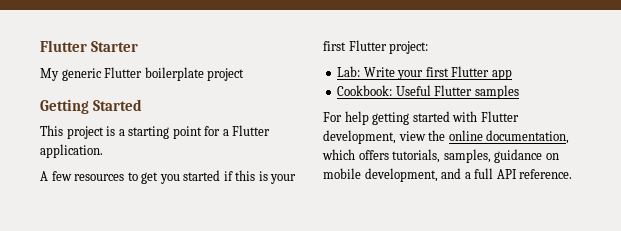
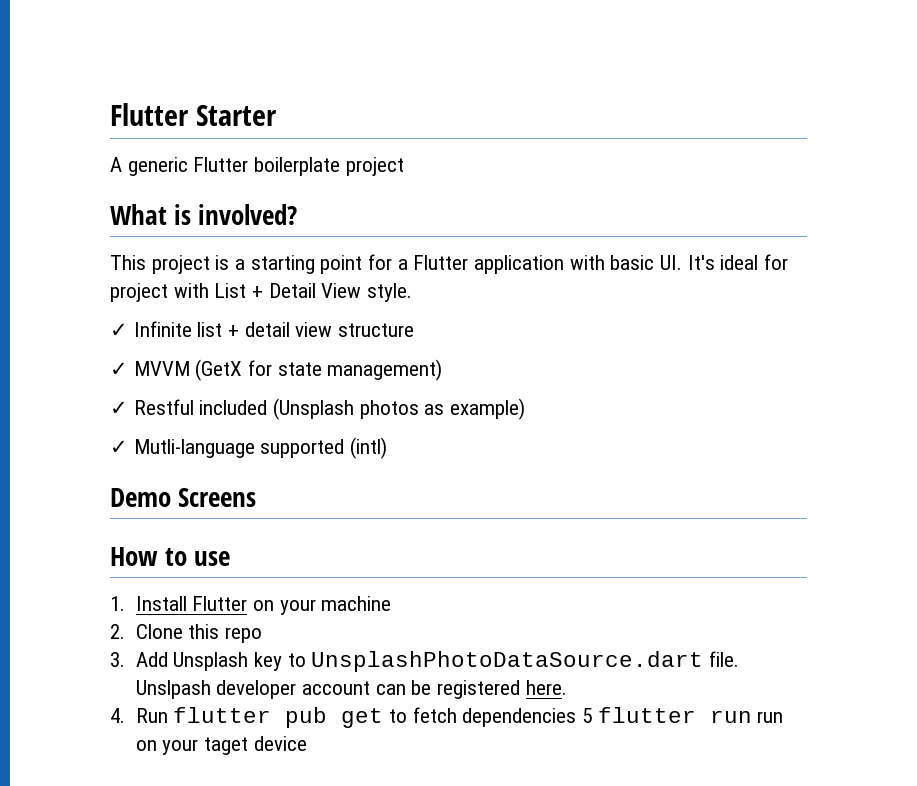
[40,68,59,81] My -> [110,157,122,172] A
[40,99,142,114] Getting Started -> [110,204,298,225] What is involved?
[40,144,103,158] [40,170,297,184] [323,40,429,54] [337,66,512,80] [337,85,519,99] [323,111,519,125] [323,130,570,144] [322,149,559,163] [323,168,573,182] application. // A few resources to get you started if this is your first Flutter project: // Lab: Write your first Flutter app // Cookbook: Useful Flutter samples // For help getting started with Flutter development, view the online documentation, which offers tutorials, samples, guidance on mobile development, and a full API reference. -> [474,254,789,274] [110,283,413,302] [110,321,415,337] [110,359,443,381] [110,398,526,420] [110,437,388,459] [110,488,257,507] [110,547,231,566] [110,596,392,615] [110,624,262,643] [110,651,739,672] [135,680,567,699] [110,707,784,728] [135,736,307,755] application with basic UI. It's ideal for project with List + Detail View style. // ✓ Infinite list + detail view structure // ✓ MVVM (GetX for state management) // ✓ Restful included (Unsplash photos as example) // ✓ Mutli-language supported (intl) // Demo Screens // How to use // 1. Install Flutter on your machine // 2. Clone this repo // 3. Add Unsplash key to UnsplashPhotoDataSource.dart file. Unslpash developer account can be registered here. // 4. Run flutter pub get to fetch dependencies 5 flutter run run on your taget device

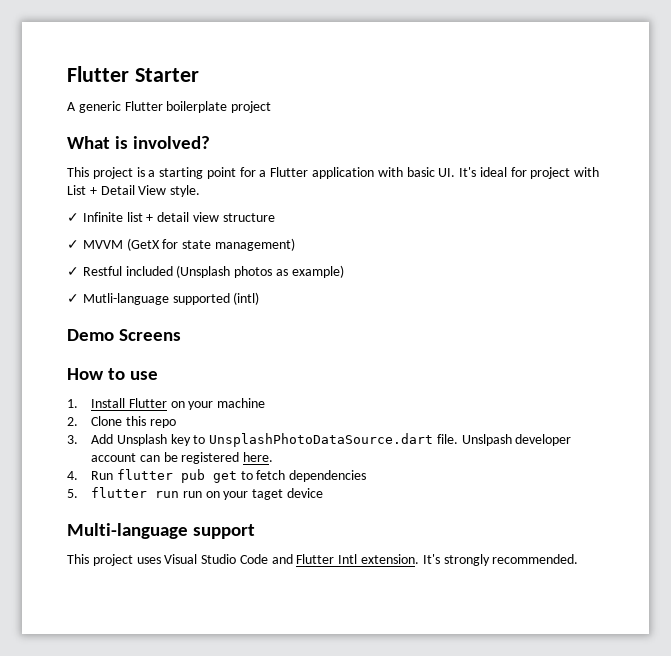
[581,708,592,723] 5 -> [67,489,78,498] // 5.
(307, 743) none -> [67,523,256,539] [67,554,579,566] // Multi-language support // This project uses Visual Studio Code and Flutter Intl extension. It's strongly recommended.

